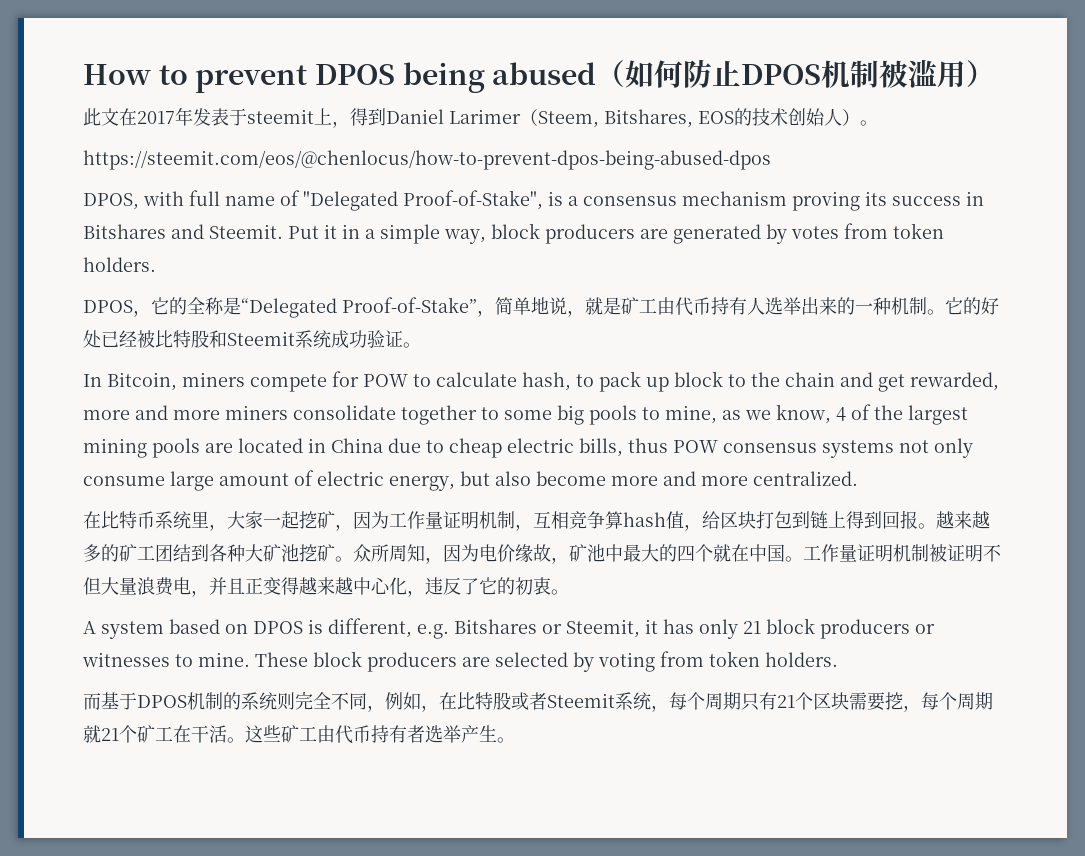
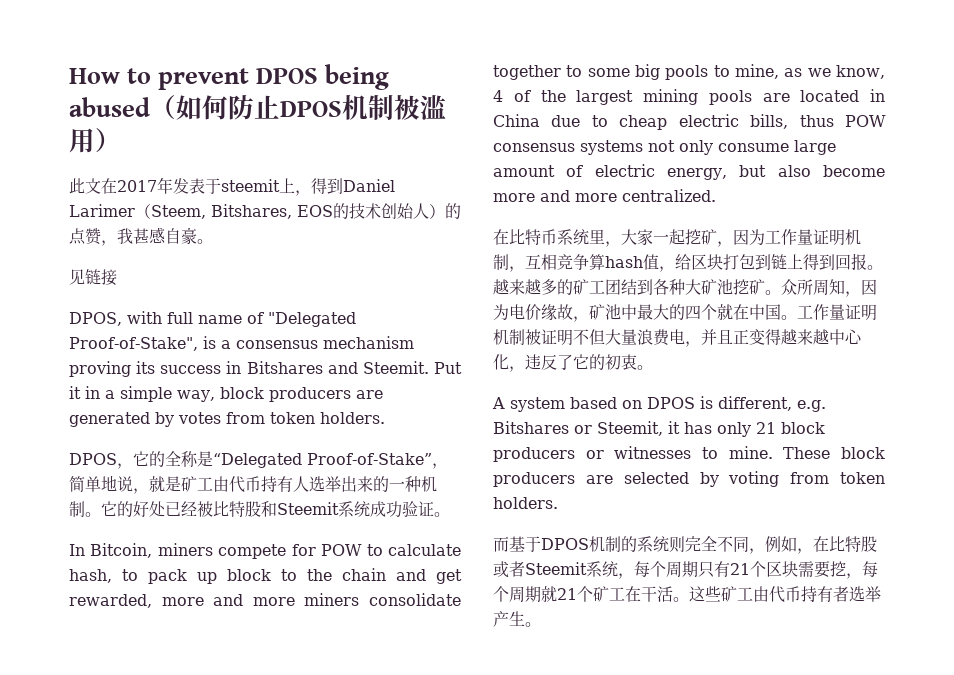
[860,120,878,126] [83,150,771,170] 。 // https://steemit.com/eos/@chenlocus/how-to-prevent-dpos-being-abused-dpos -> [445,203,461,219] [69,227,213,246] [69,269,117,286] 的点赞，我甚感自豪。 // 见链接

